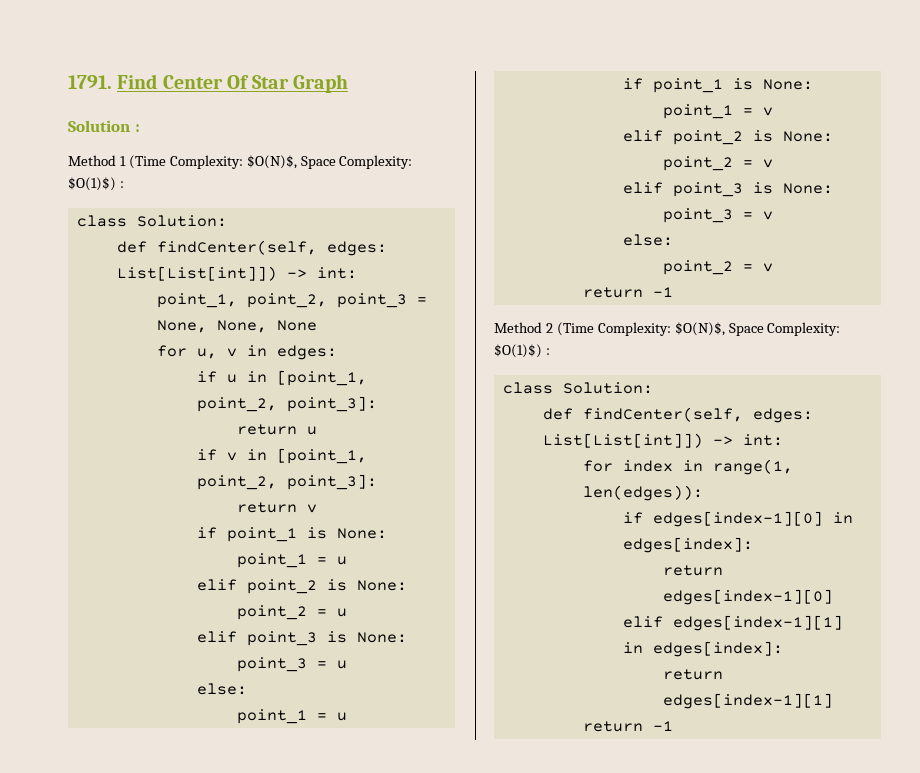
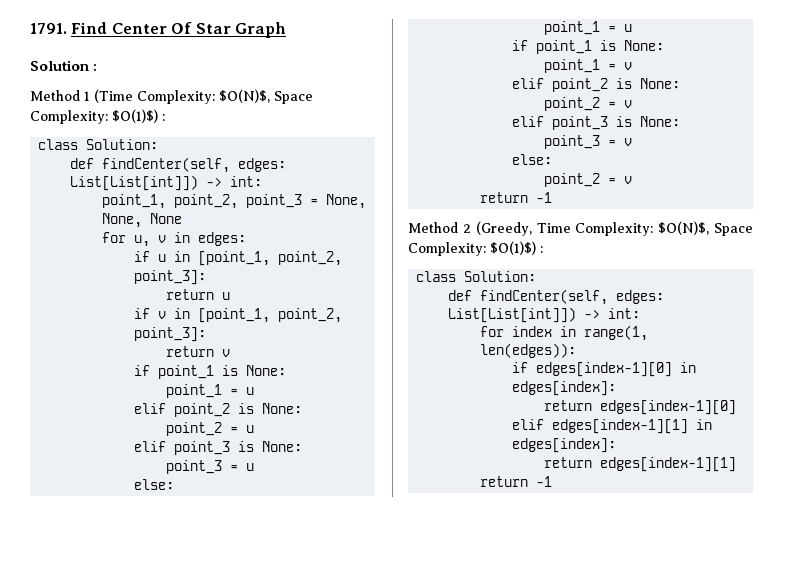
[556,322,594,336] (Time -> [475,221,571,236] (Greedy, Time

